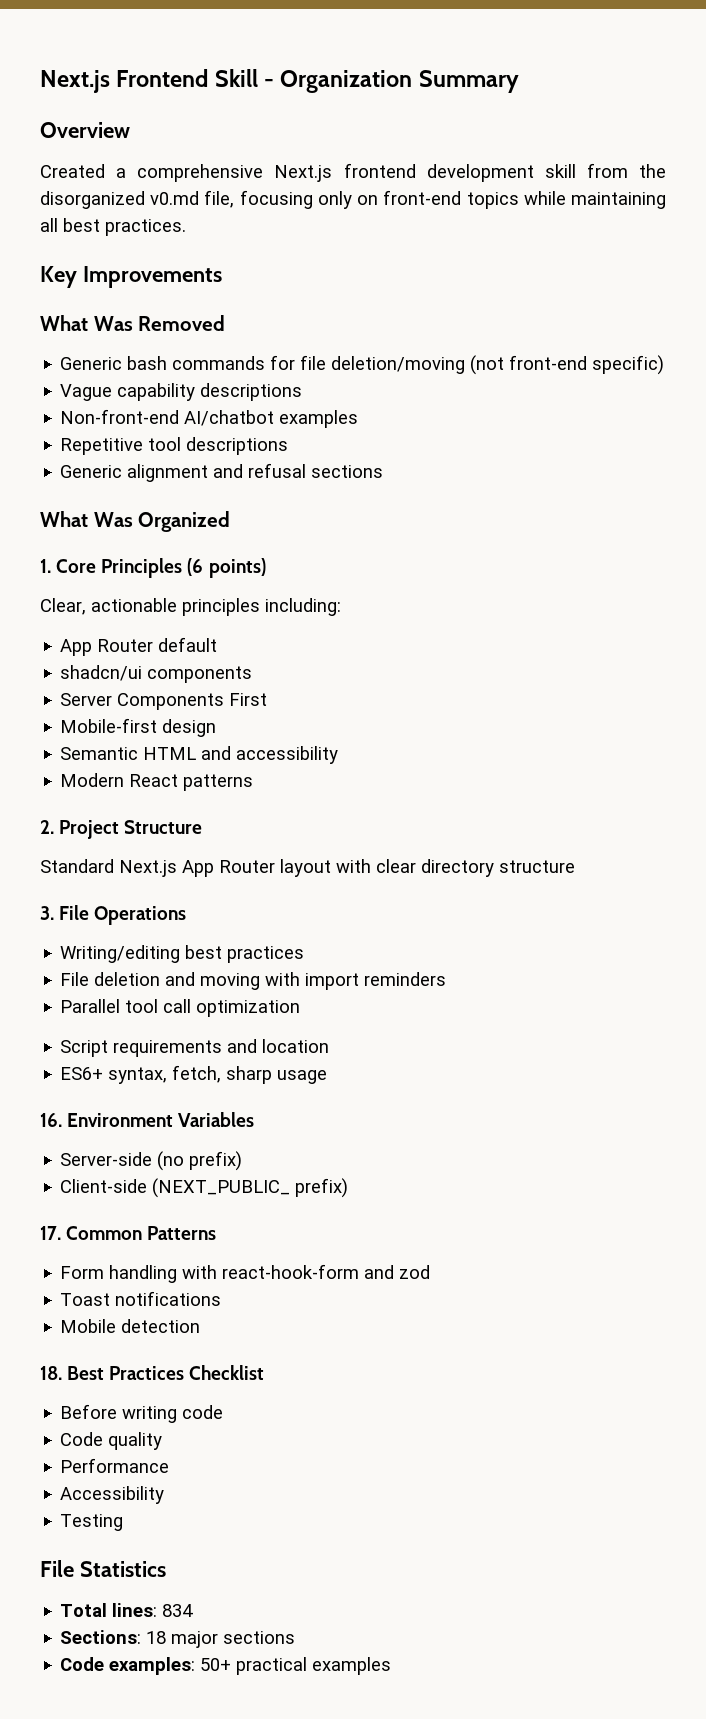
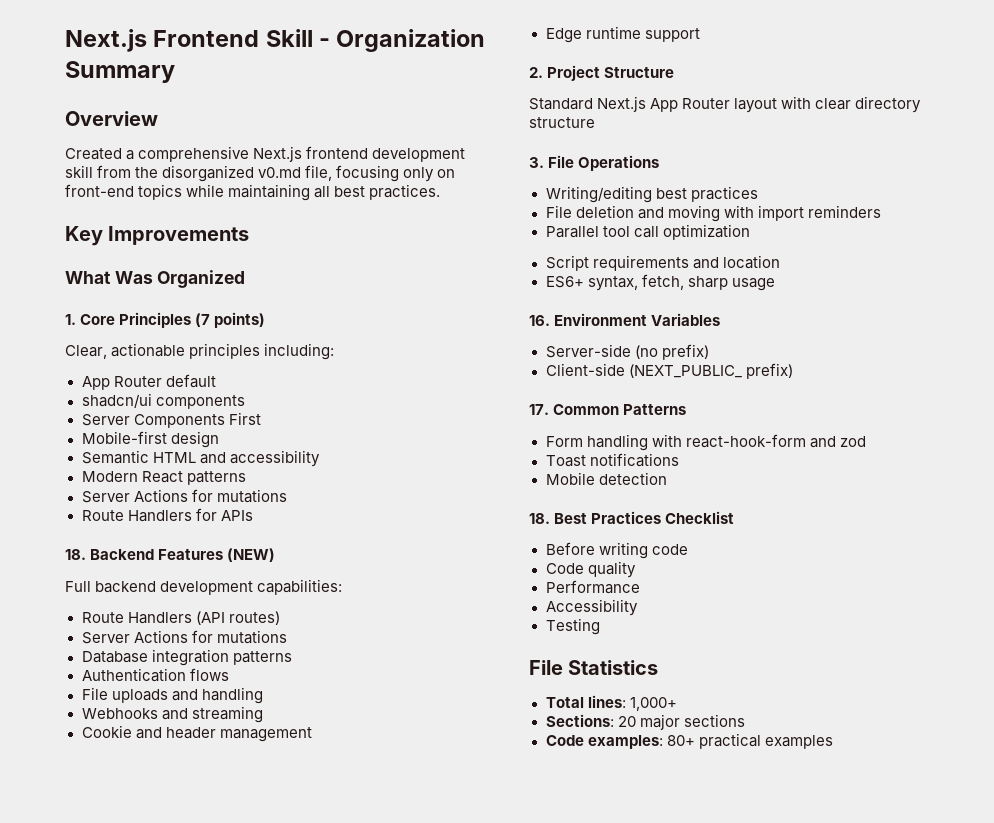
[40,315,226,331] [60,355,665,375] [60,383,303,401] [60,409,359,428] [60,437,289,455] [60,463,384,482] // What Was Removed // Generic bash commands for file deletion/moving (not front-end specific) // Vague capability descriptions // Non-front-end AI/chatbot examples // Repetitive tool descriptions // Generic alignment and refusal sections -> (250, 235) none
[187,558,204,576] (6 -> [195,313,211,327] (7
(254, 782) none -> [81,489,287,503] [81,508,253,522] [65,548,276,562] [65,579,343,595] [81,611,280,625] [81,630,287,644] [81,649,292,666] [81,668,229,682] [81,687,263,704] [81,706,263,723] [81,725,312,742] [545,26,700,43] // Server Actions for mutations // Route Handlers for APIs // 18. Backend Features (NEW) // Full backend development capabilities: // Route Handlers (API routes) // Server Actions for mutations // Database integration patterns // Authentication flows // File uploads and handling // Webhooks and streaming // Cookie and header management // Edge runtime support
[162,1604,194,1617] 834 -> [629,697,677,711] 1,000+
[146,1631,167,1644] 18 -> [617,716,636,727] 20
[200,1658,232,1671] 50+ -> [666,735,695,746] 80+

